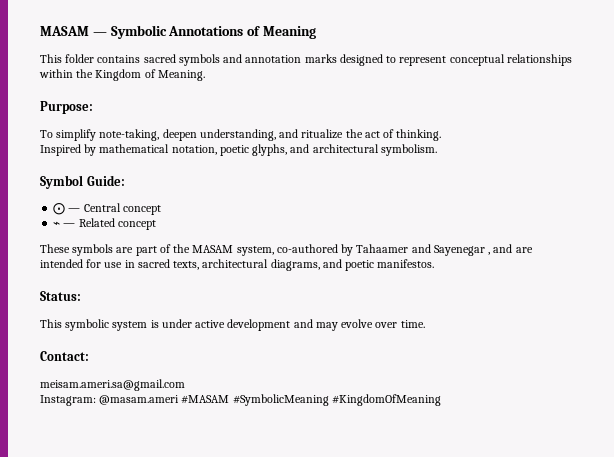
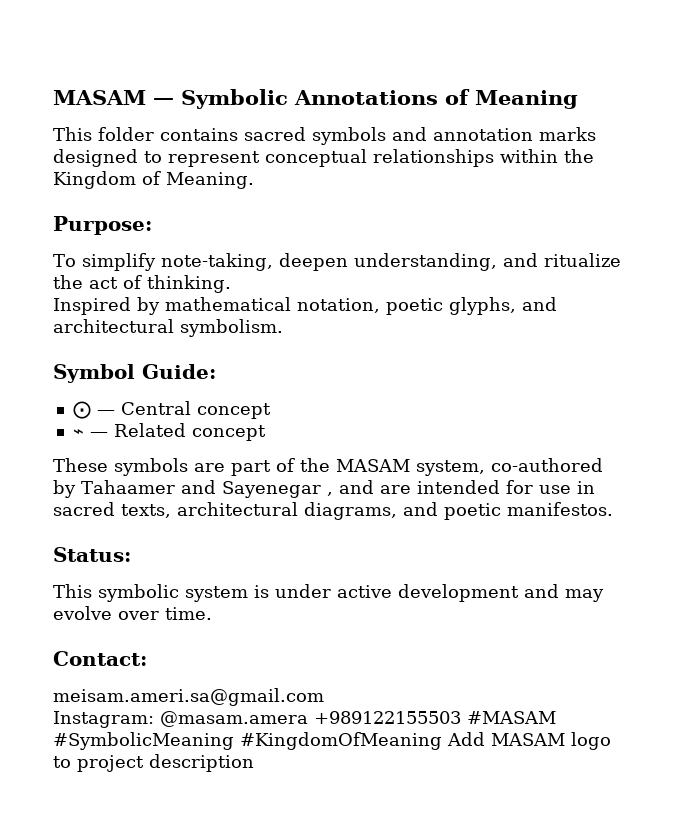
[99,395,180,405] @masam.ameri -> [160,711,461,727] @masam.amera +989122155503
(441, 400) none -> [447,732,611,750] [53,754,254,772] Add MASAM logo to project description

